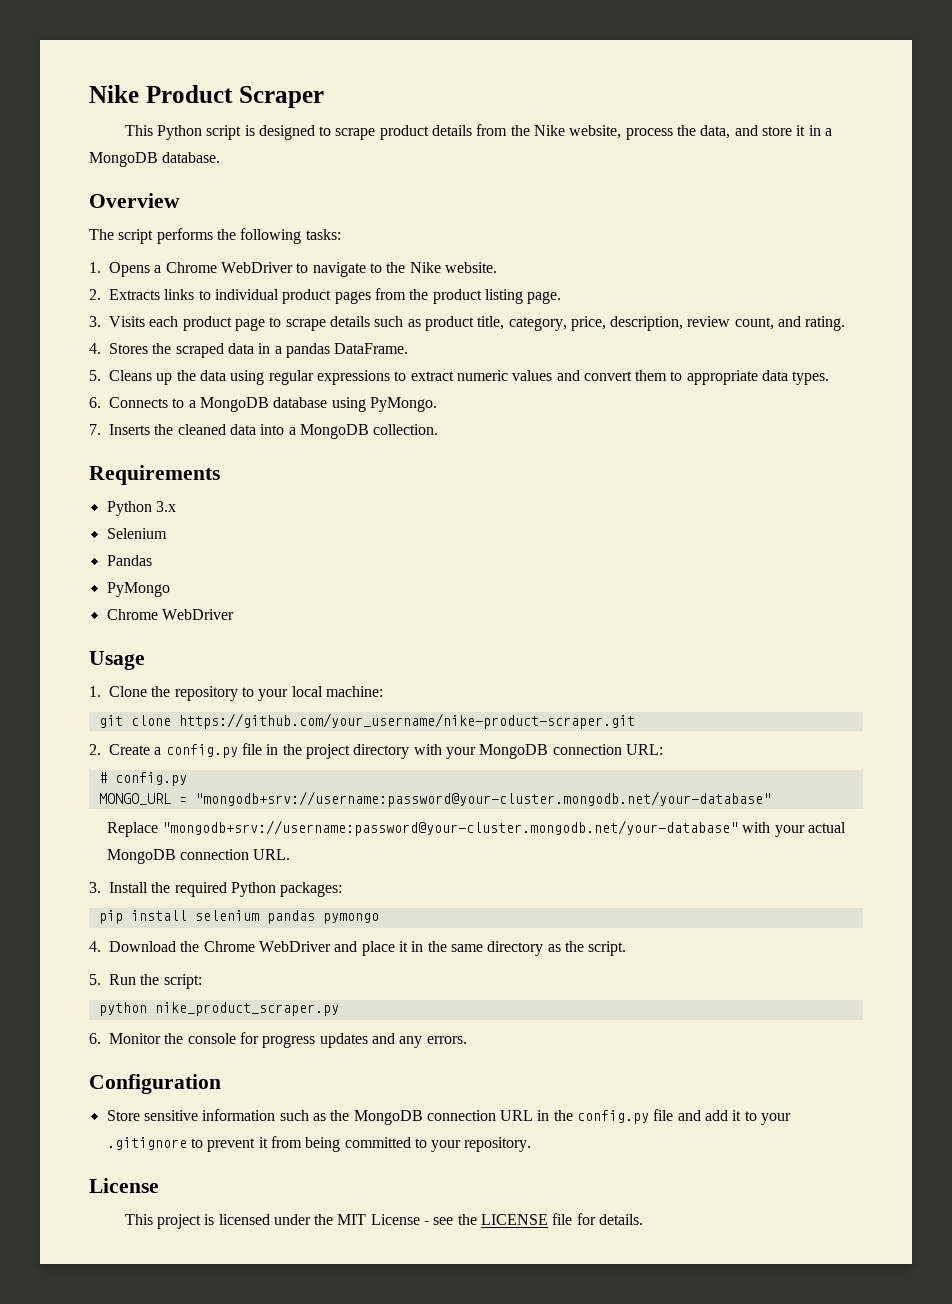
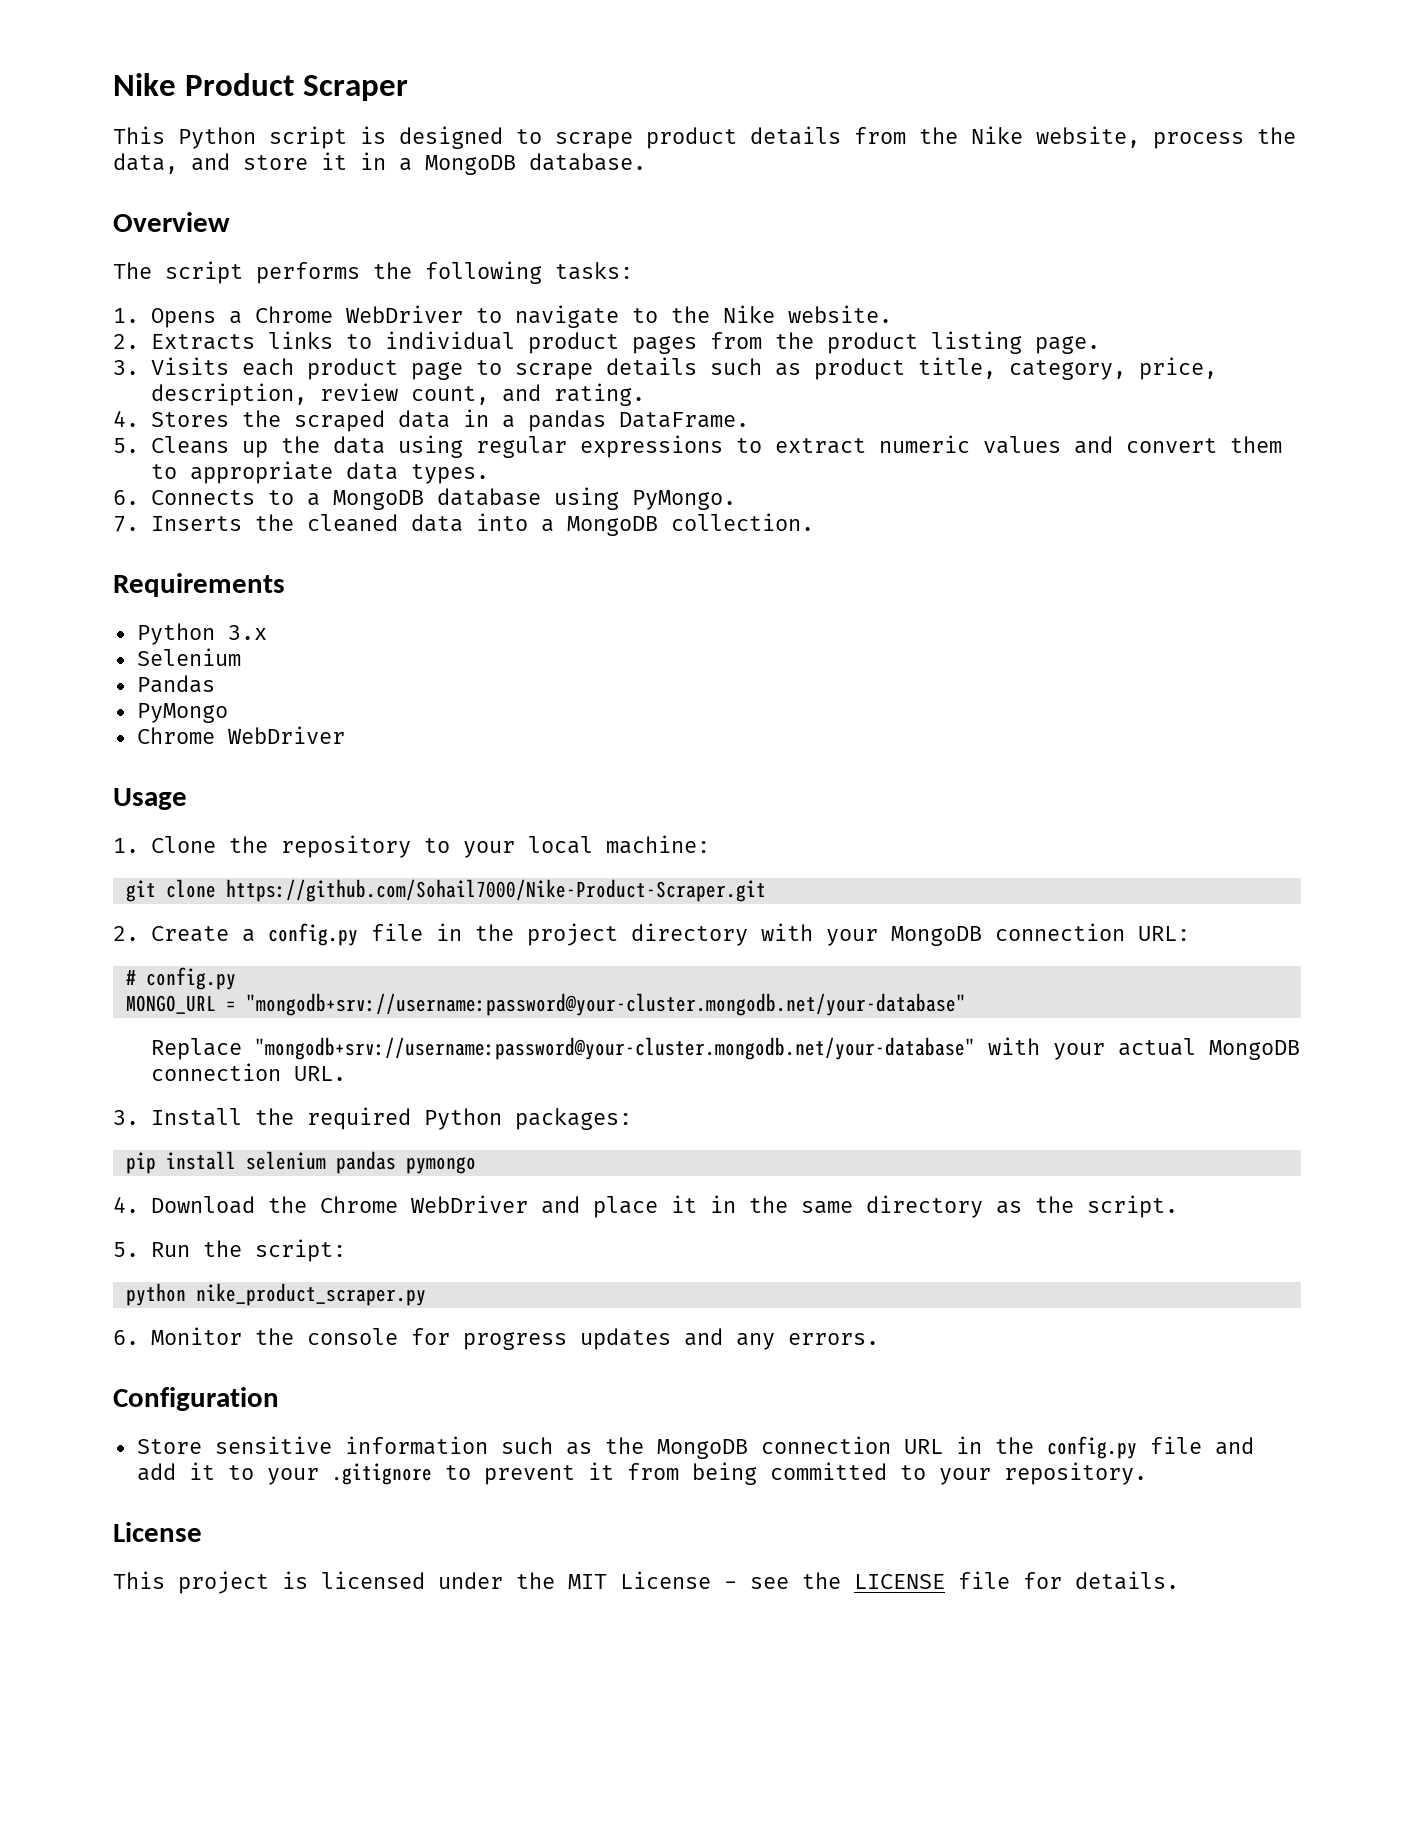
[178,713,635,729] https://github.com/your_username/nike-product-scraper.git -> [225,879,766,902] https://github.com/Sohail7000/Nike-Product-Scraper.git

